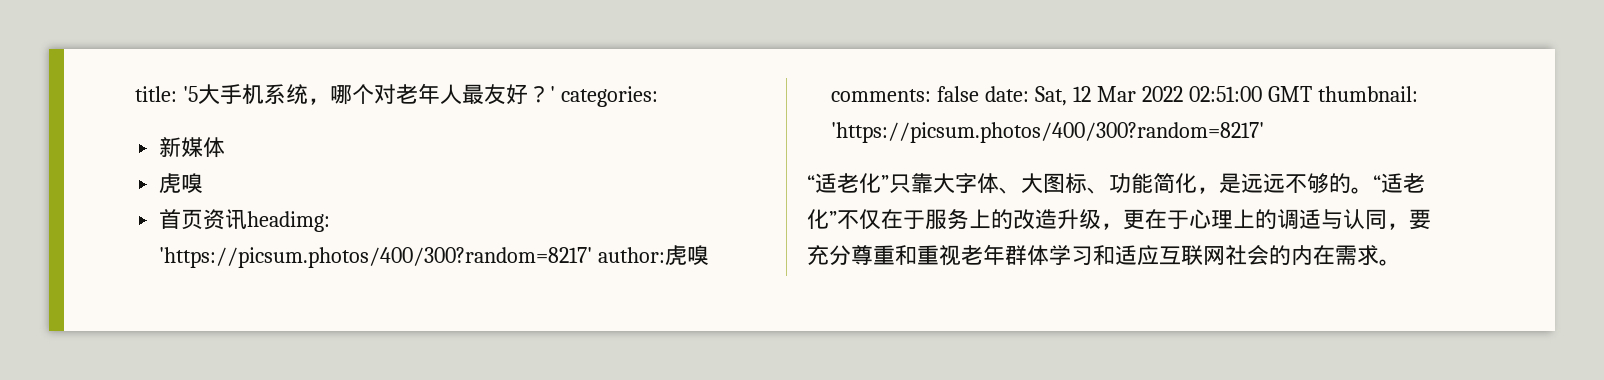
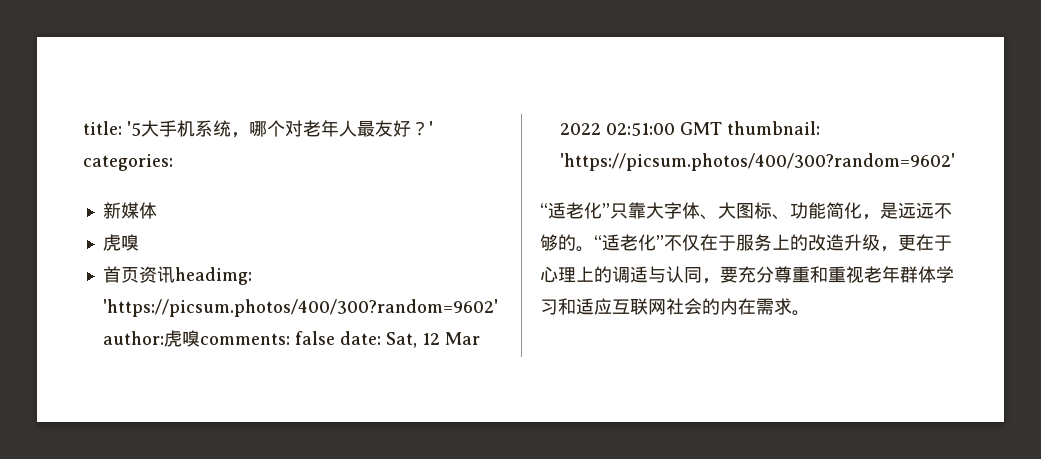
[159,247,593,268] 'https://picsum.photos/400/300?random=8217' -> [102,299,498,317] 'https://picsum.photos/400/300?random=9602'
[831,122,1265,143] 'https://picsum.photos/400/300?random=8217' -> [559,153,955,171] 'https://picsum.photos/400/300?random=9602'

